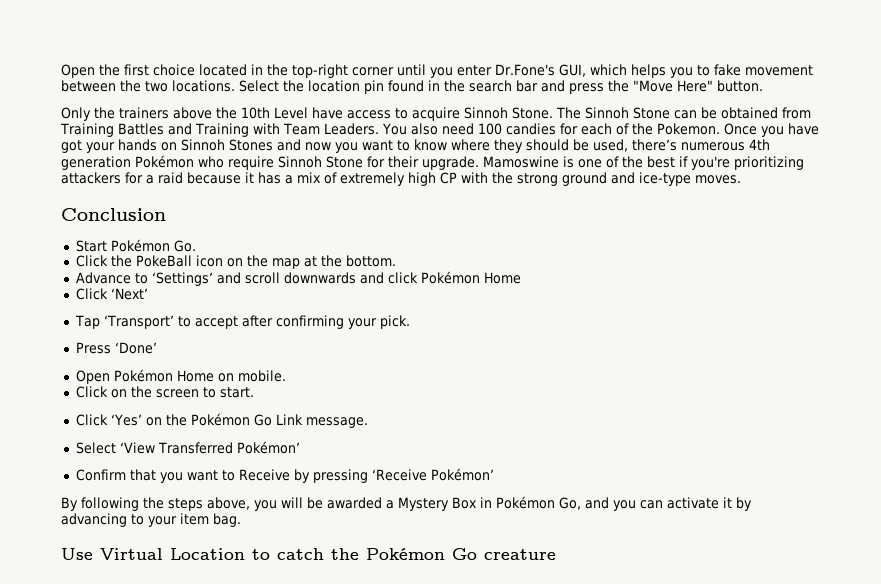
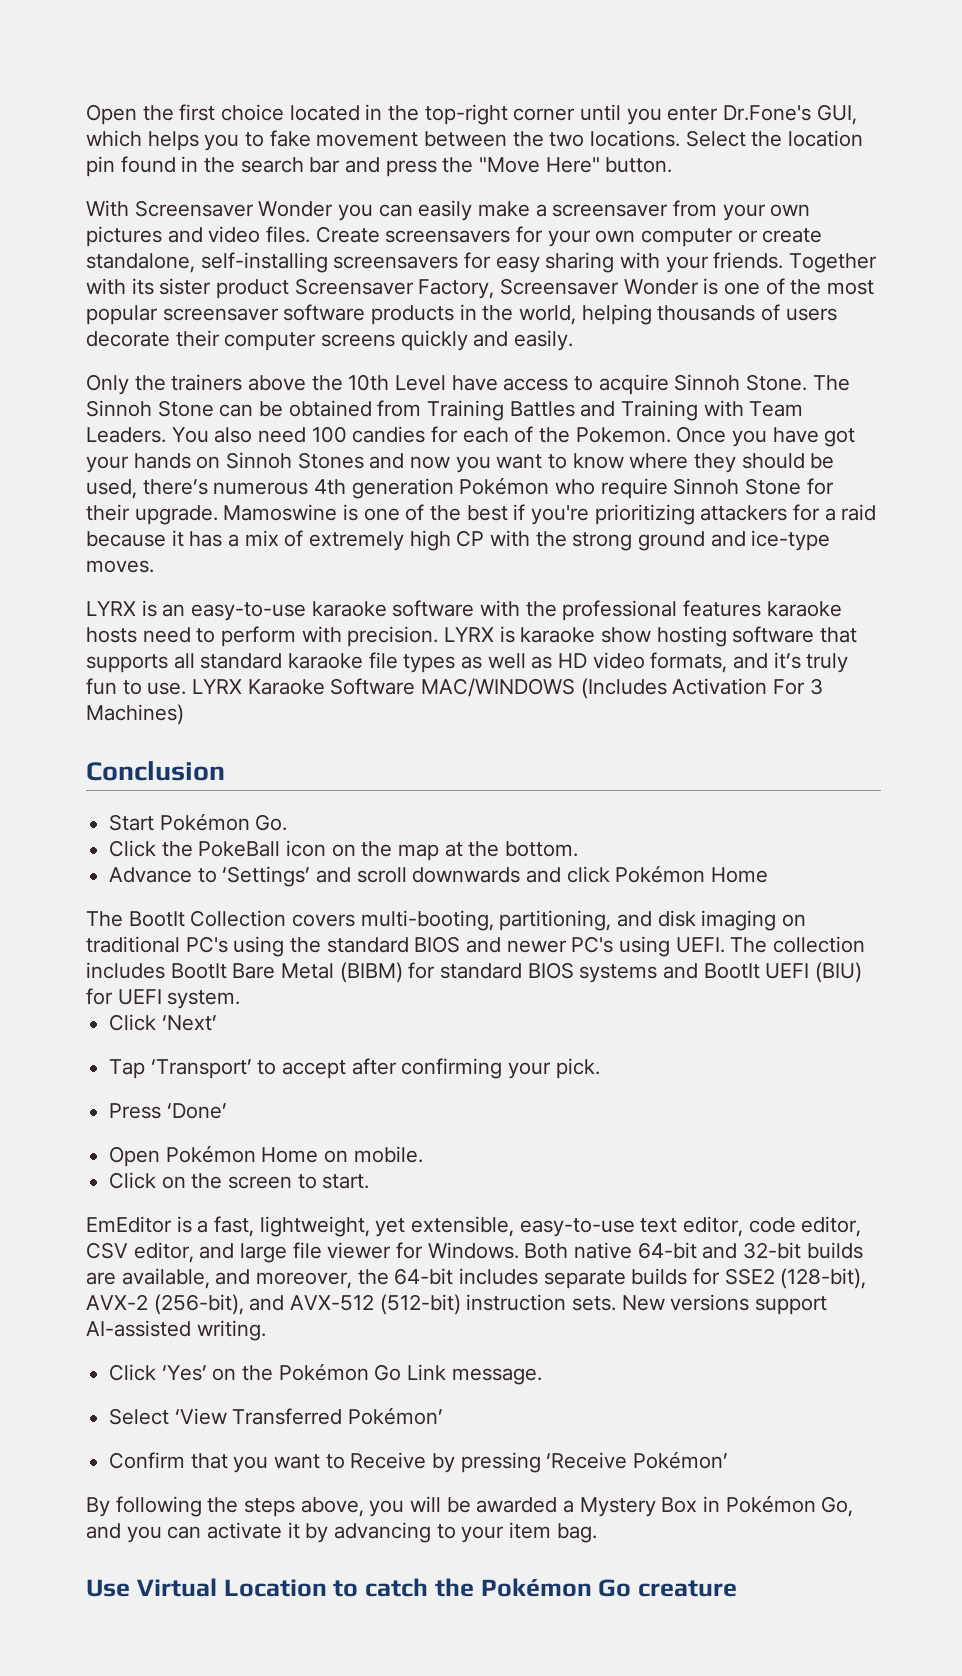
(763, 86) none -> [86,200,811,221] [86,226,823,247] [86,252,878,273] [86,278,875,299] [86,304,837,325] [86,330,574,351] // With Screensaver Wonder you can easily make a screensaver from your own pictures and video files. Create screensavers for your own computer or create standalone, self-installing screensavers for easy sharing with your friends. Together with its sister product Screensaver Factory, Screensaver Wonder is one of the most popular screensaver software products in the world, helping thousands of users decorate their computer screens quickly and easily.
(741, 179) none -> [86,600,842,621] [86,626,858,647] [86,652,849,673] [86,678,823,699] [86,704,184,725] // LYRX is an easy-to-use karaoke software with the professional features karaoke hosts need to perform with precision. LYRX is karaoke show hosting software that supports all standard karaoke file types as well as HD video formats, and it’s truly fun to use. LYRX Karaoke Software MAC/WINDOWS (Includes Activation For 3 Machines)
(521, 278) none -> [86,910,807,931] [86,936,866,957] [86,962,863,983] [86,988,241,1009] // The BootIt Collection covers multi-booting, partitioning, and disk imaging on traditional PC's using the standard BIOS and newer PC's using UEFI. The collection includes BootIt Bare Metal (BIBM) for standard BIOS systems and BootIt UEFI (BIU) for UEFI system.
(254, 392) none -> [86,1216,862,1237] [86,1242,863,1263] [86,1268,867,1289] [86,1294,828,1315] [86,1320,266,1341] // EmEditor is a fast, lightweight, yet extensible, easy-to-use text editor, code editor, CSV editor, and large file viewer for Windows. Both native 64-bit and 32-bit builds are available, and moreover, the 64-bit includes separate builds for SSE2 (128-bit), AVX-2 (256-bit), and AVX-512 (512-bit) instruction sets. New versions support AI-assisted writing.

